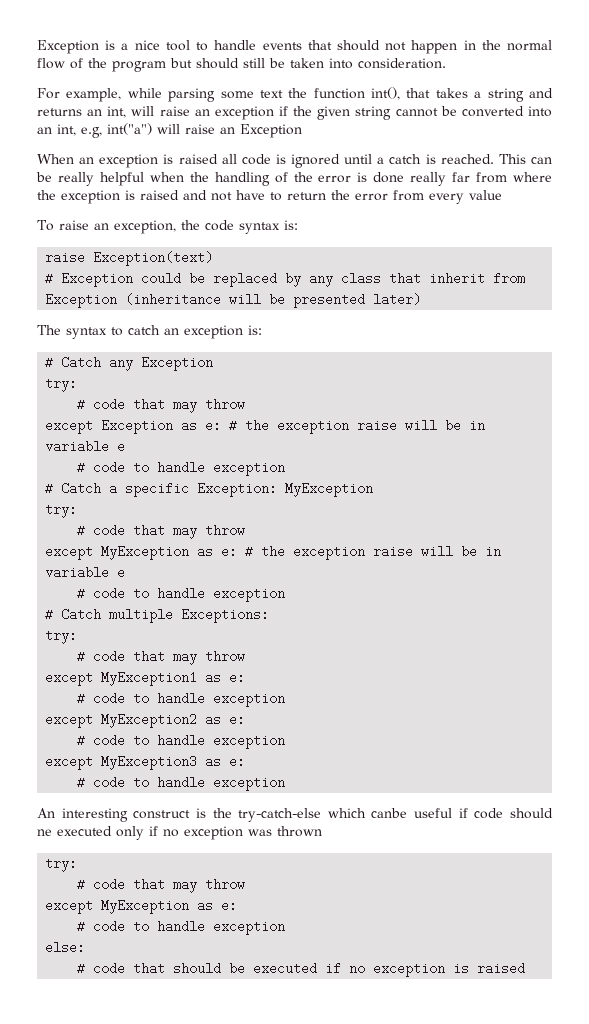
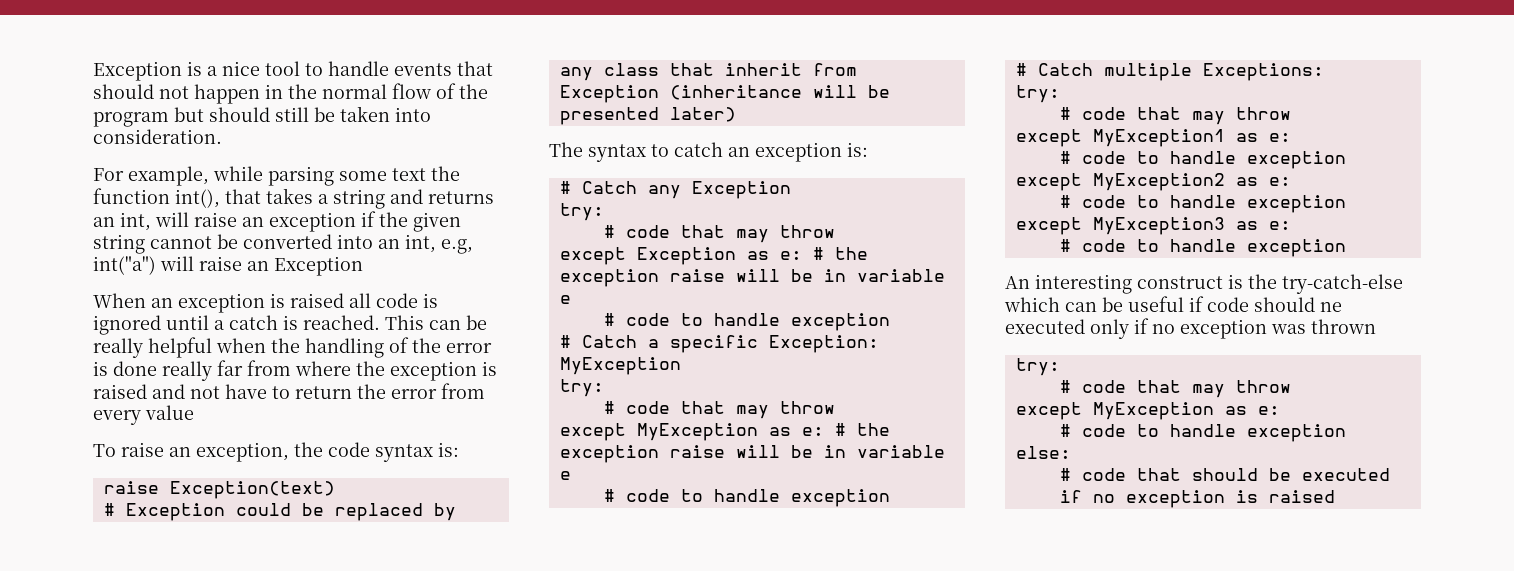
[371,808,408,818] canbe -> [1065,297,1123,312] can be

